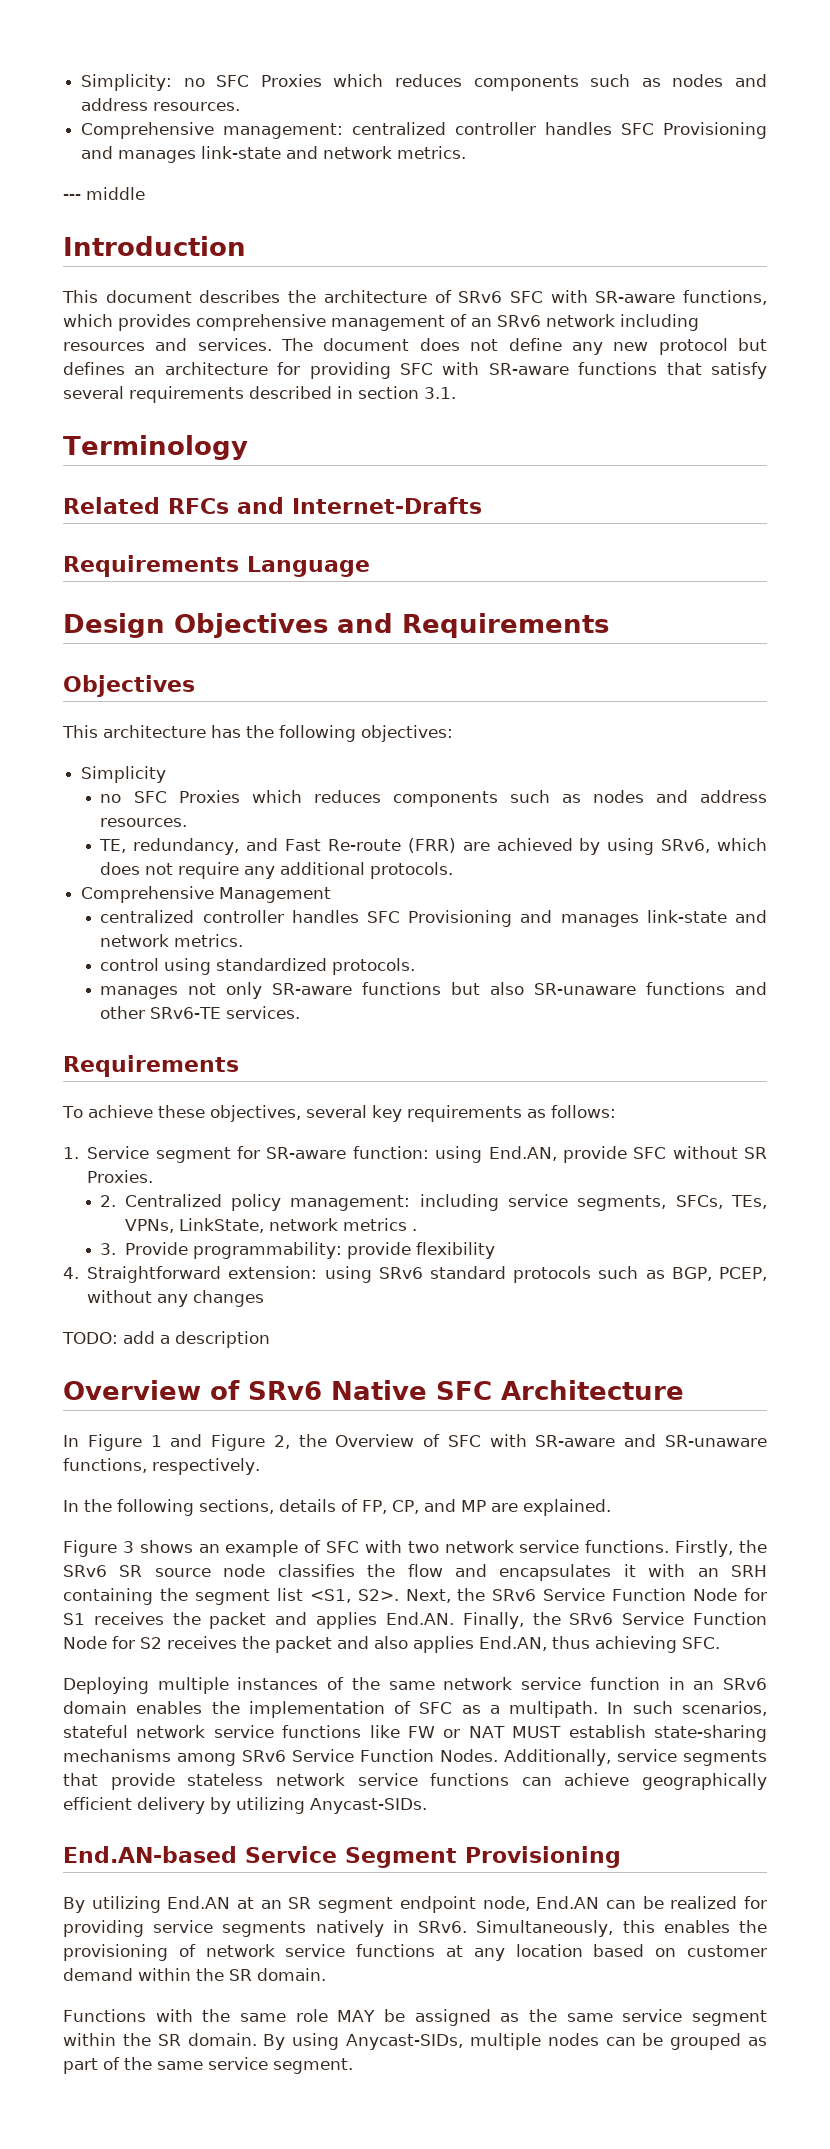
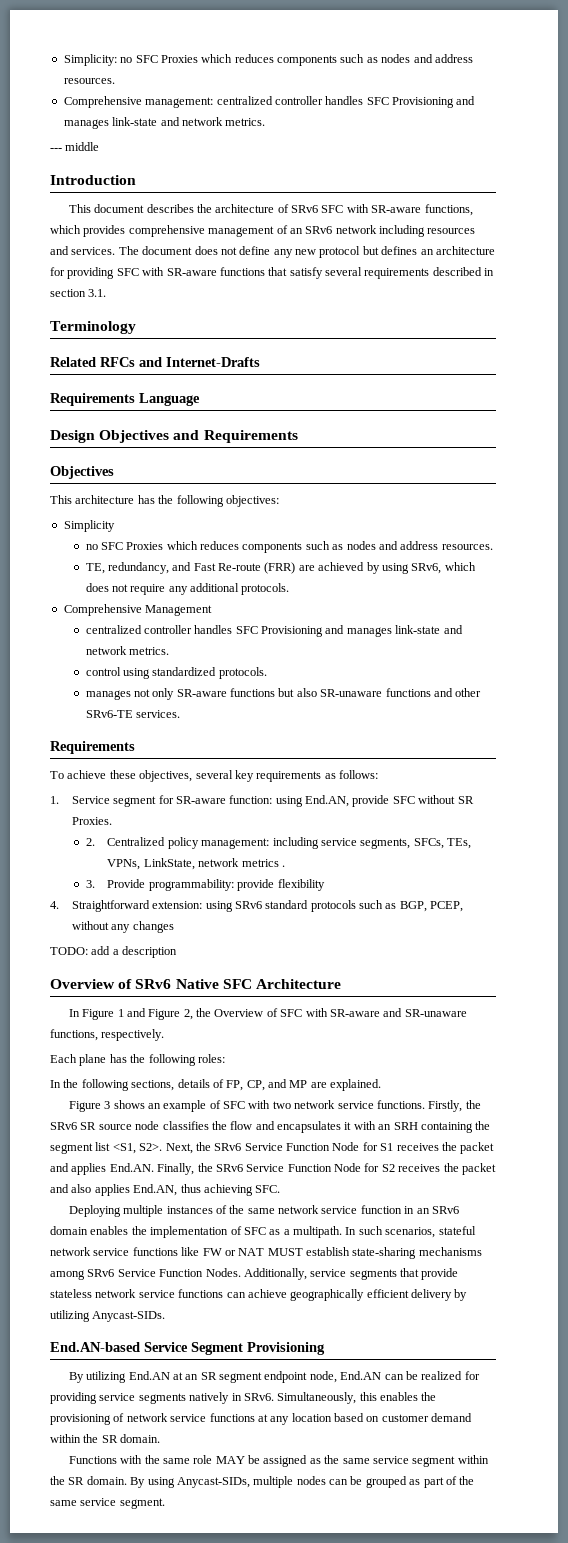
(260, 1466) none -> [50,1054,225,1066] // Each plane has the following roles:

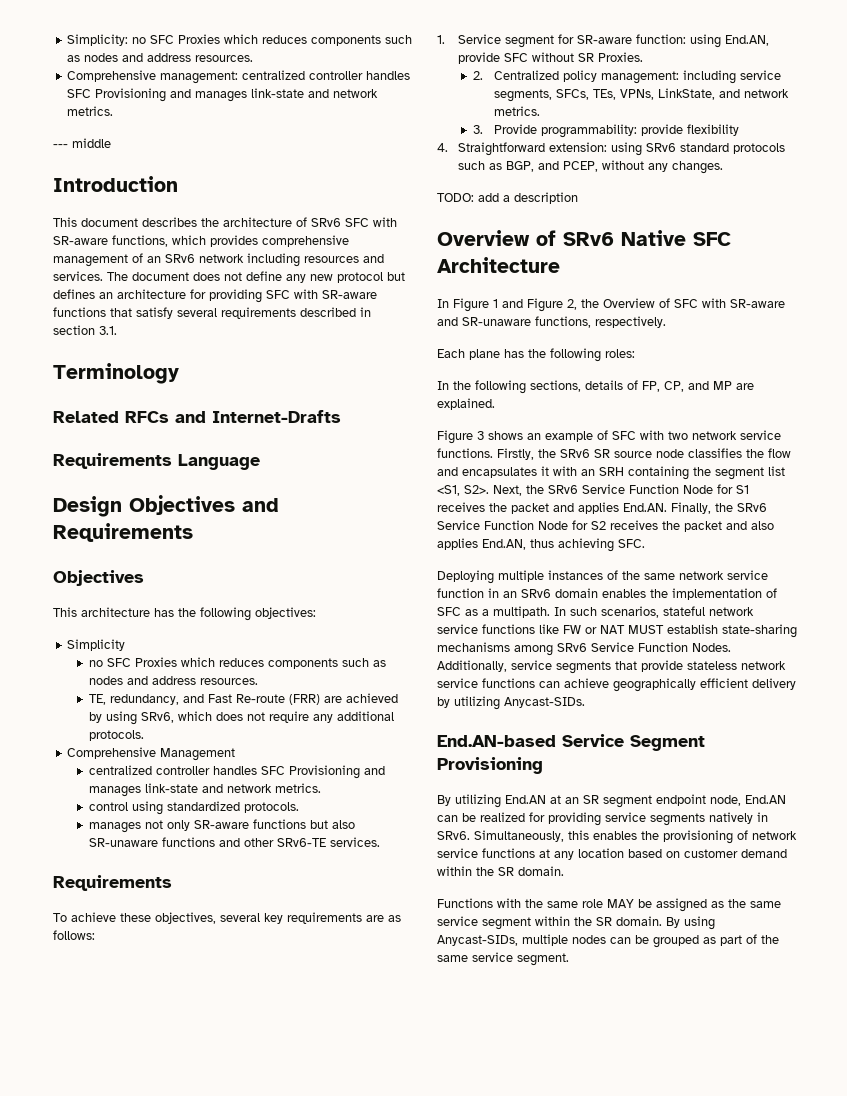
(322, 776) none -> [366,915,384,922] are
[198,858,285,867] network metrics . -> [718,89,789,98] [493,106,540,116] and network metrics.
(427, 906) none -> [538,161,560,170] and
[132,921,174,933] changes -> [672,161,724,174] changes.

